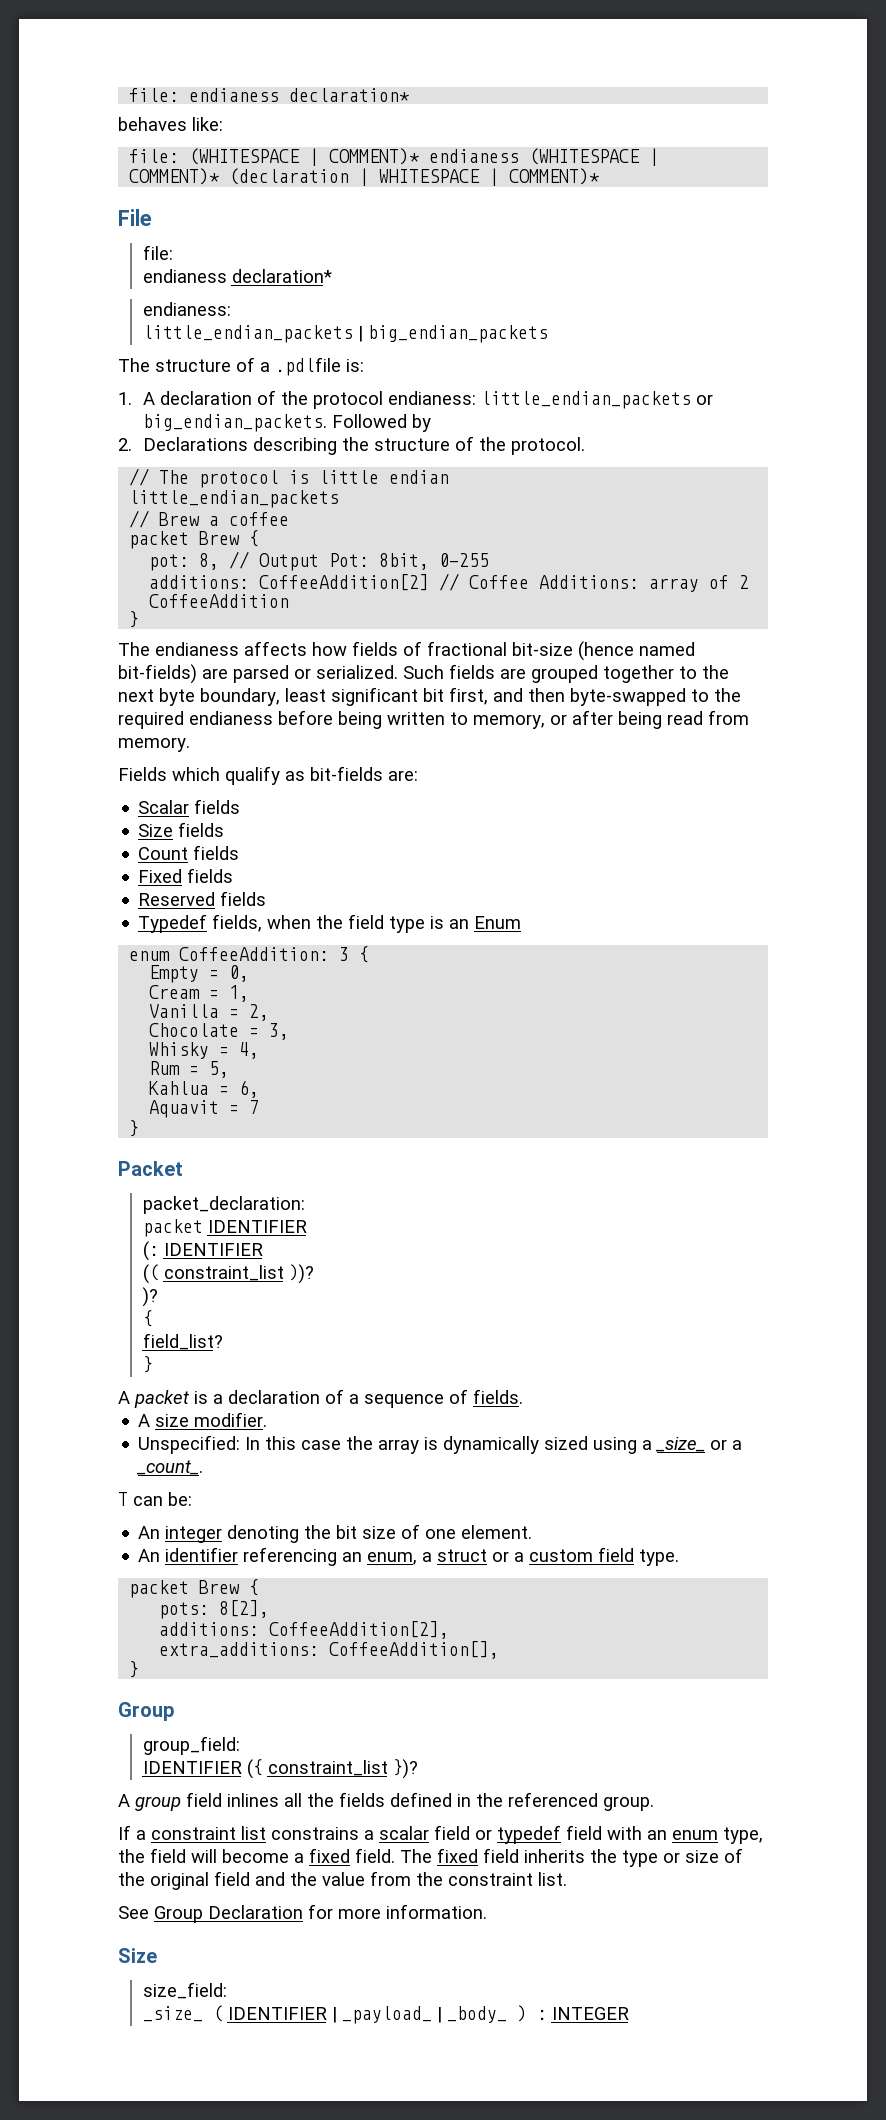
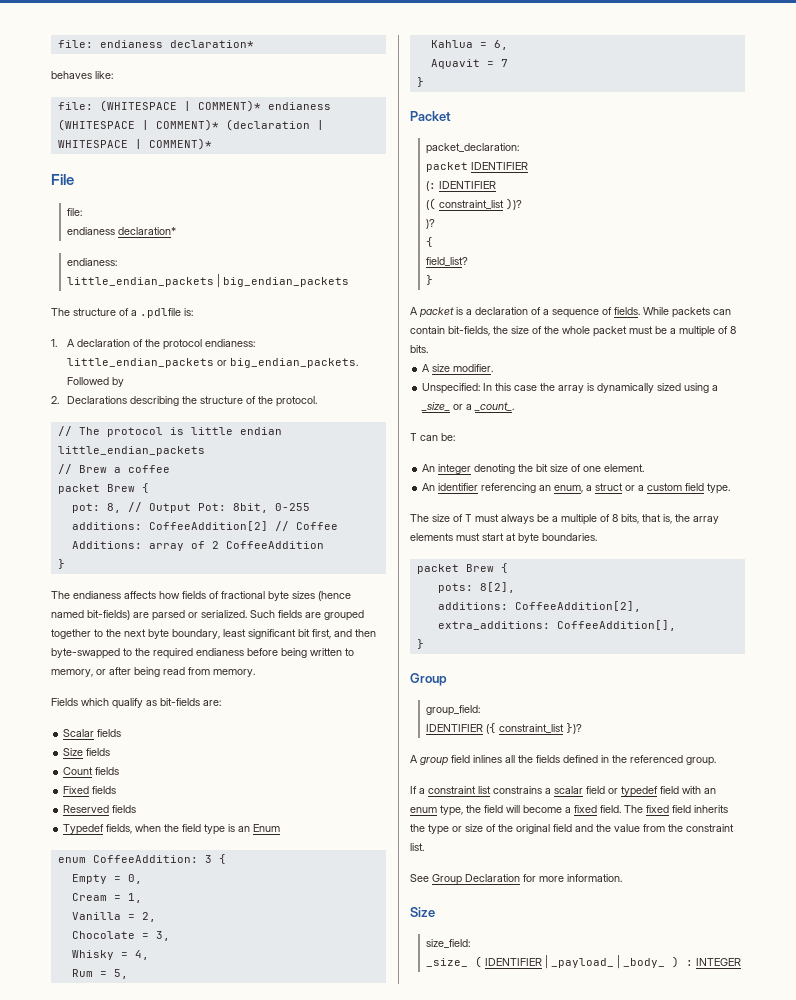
[512,642,573,656] bit-size -> [268,591,315,601] byte sizes
(523, 1396) none -> [643,307,731,318] [410,326,736,337] [410,345,428,353] While packets can contain bit-fields, the size of the whole packet must be a multiple of 8 bits.
(680, 1557) none -> [410,514,719,525] [410,533,597,543] // The size of T must always be a multiple of 8 bits, that is, the array elements must start at byte boundaries.

